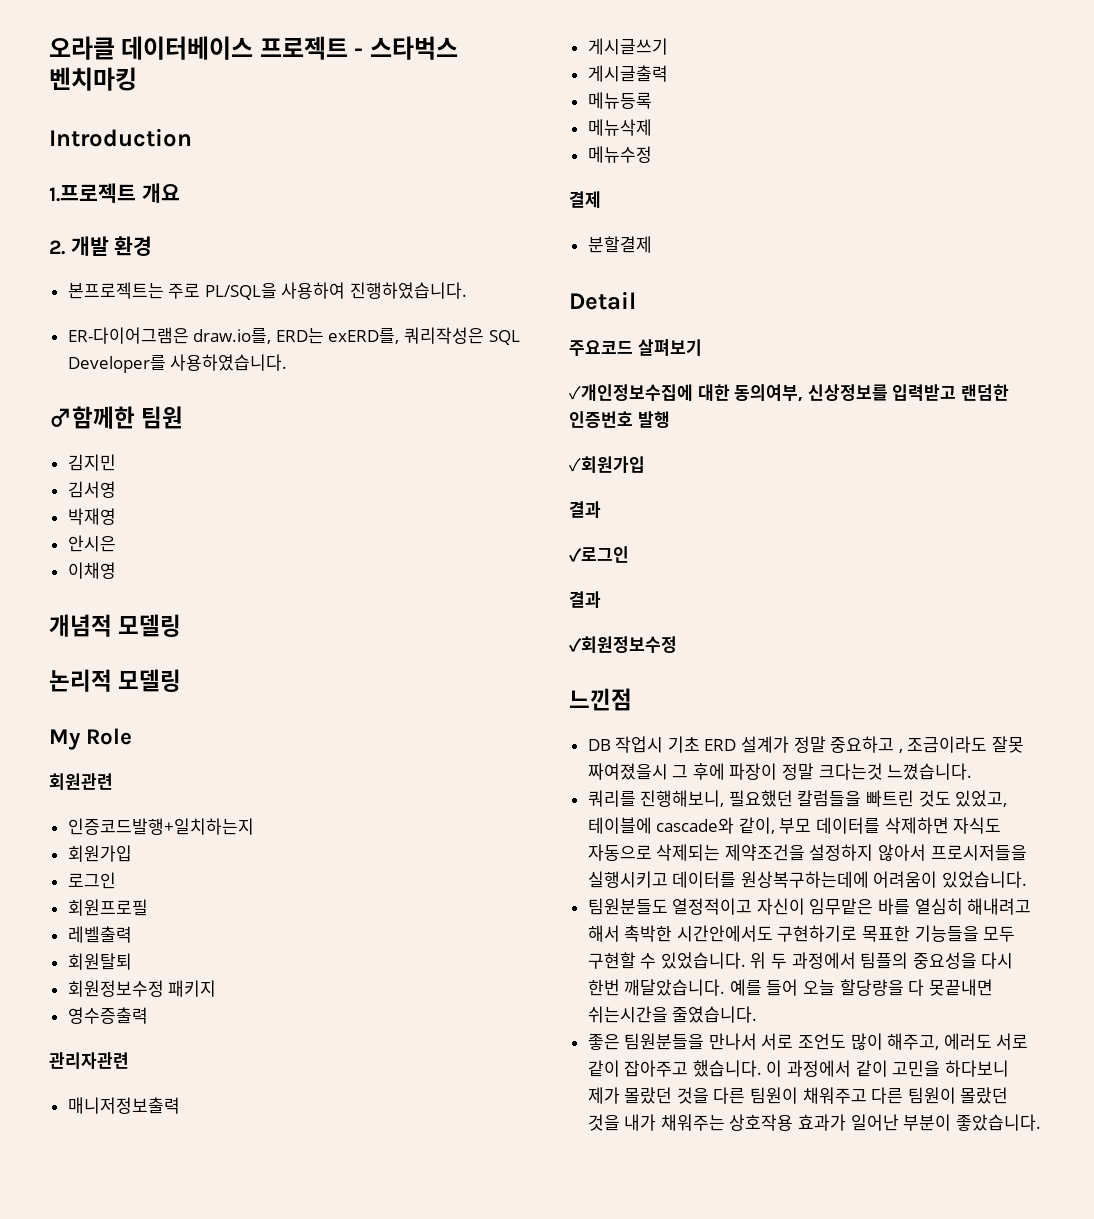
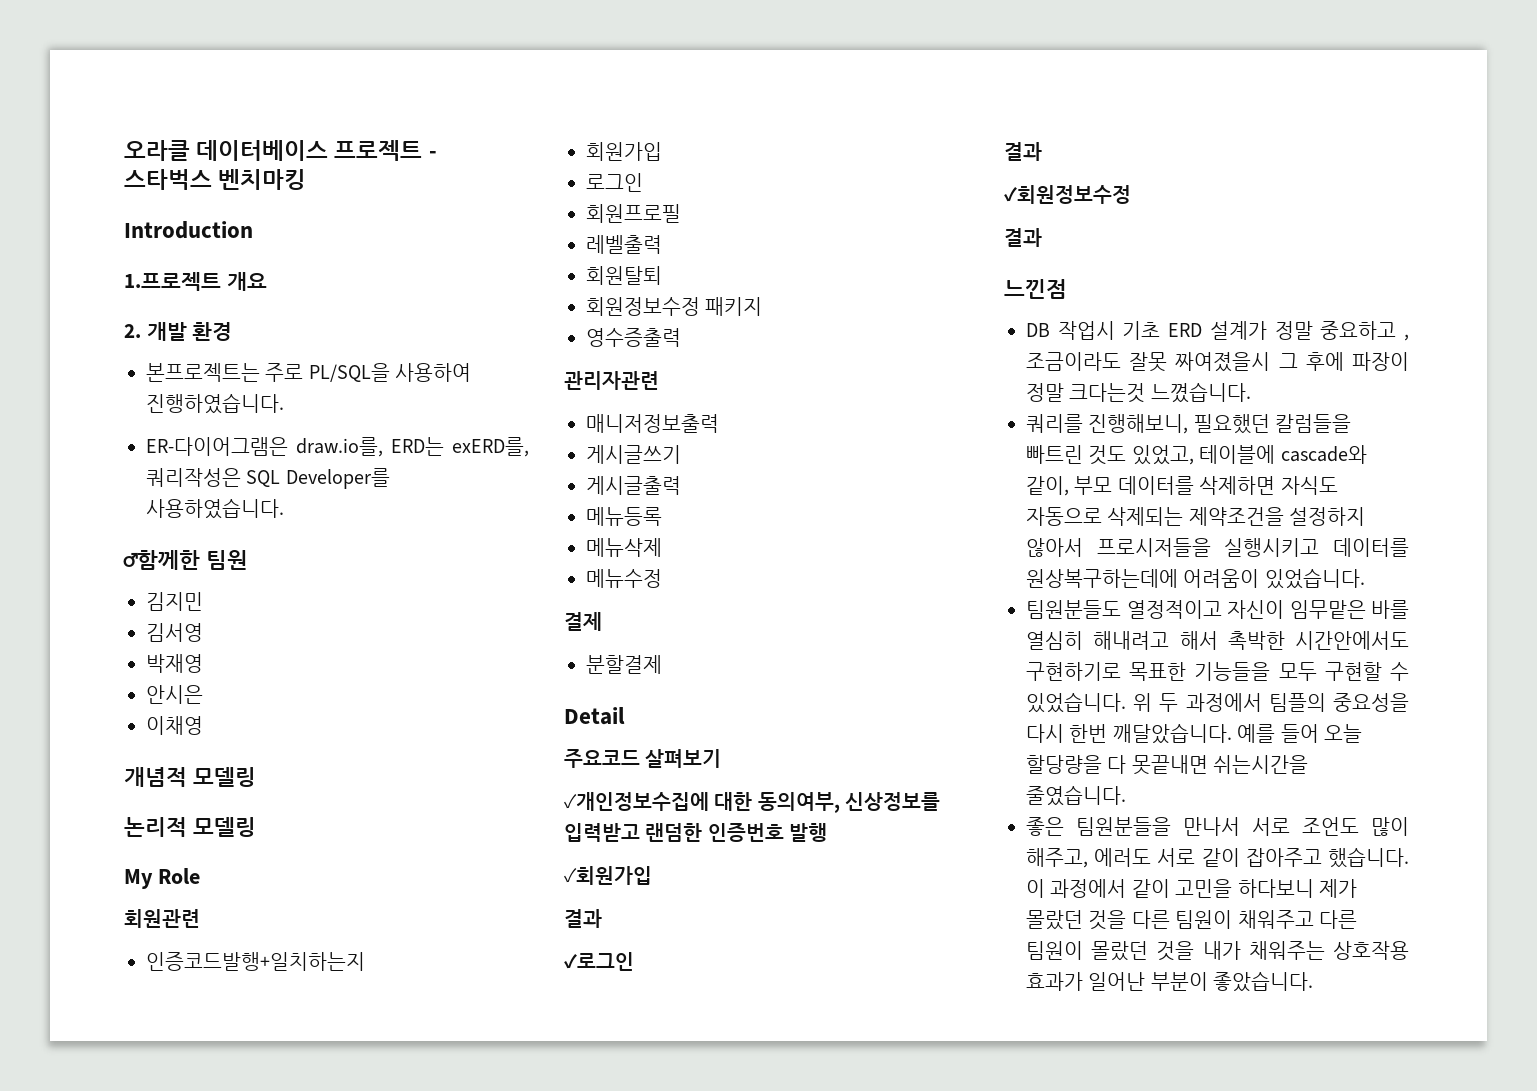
(677, 644) none -> [1004,228,1042,247] // 결과

